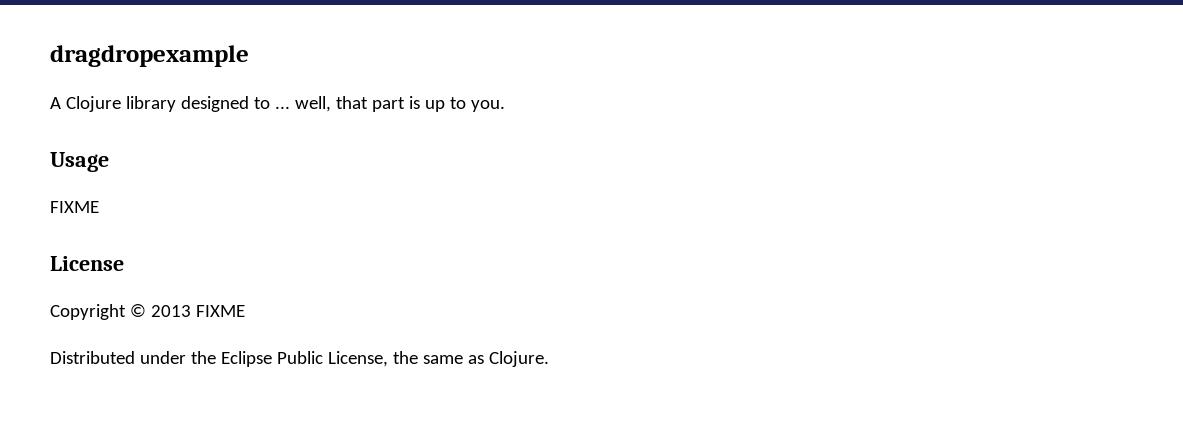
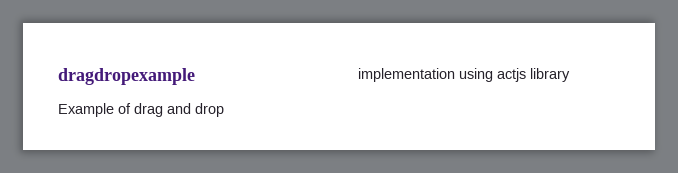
[50,96,505,112] [50,152,109,172] [50,201,99,213] [50,256,124,271] [50,304,245,320] [50,351,549,367] A Clojure library designed to ... well, that part is up to you. // Usage // FIXME // License // Copyright © 2013 FIXME // Distributed under the Eclipse Public License, the same as Clojure. -> [58,103,224,117] [358,68,570,82] Example of drag and drop implementation using actjs library

